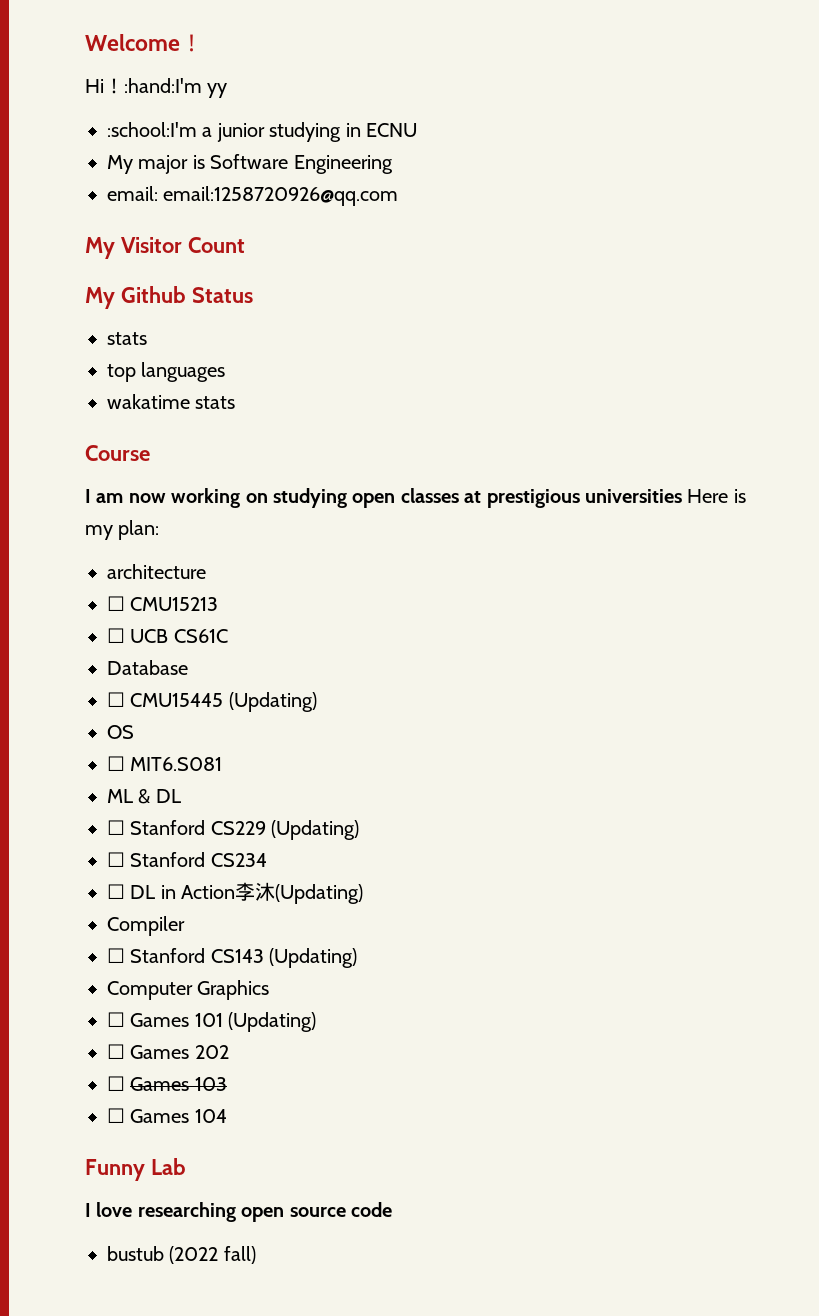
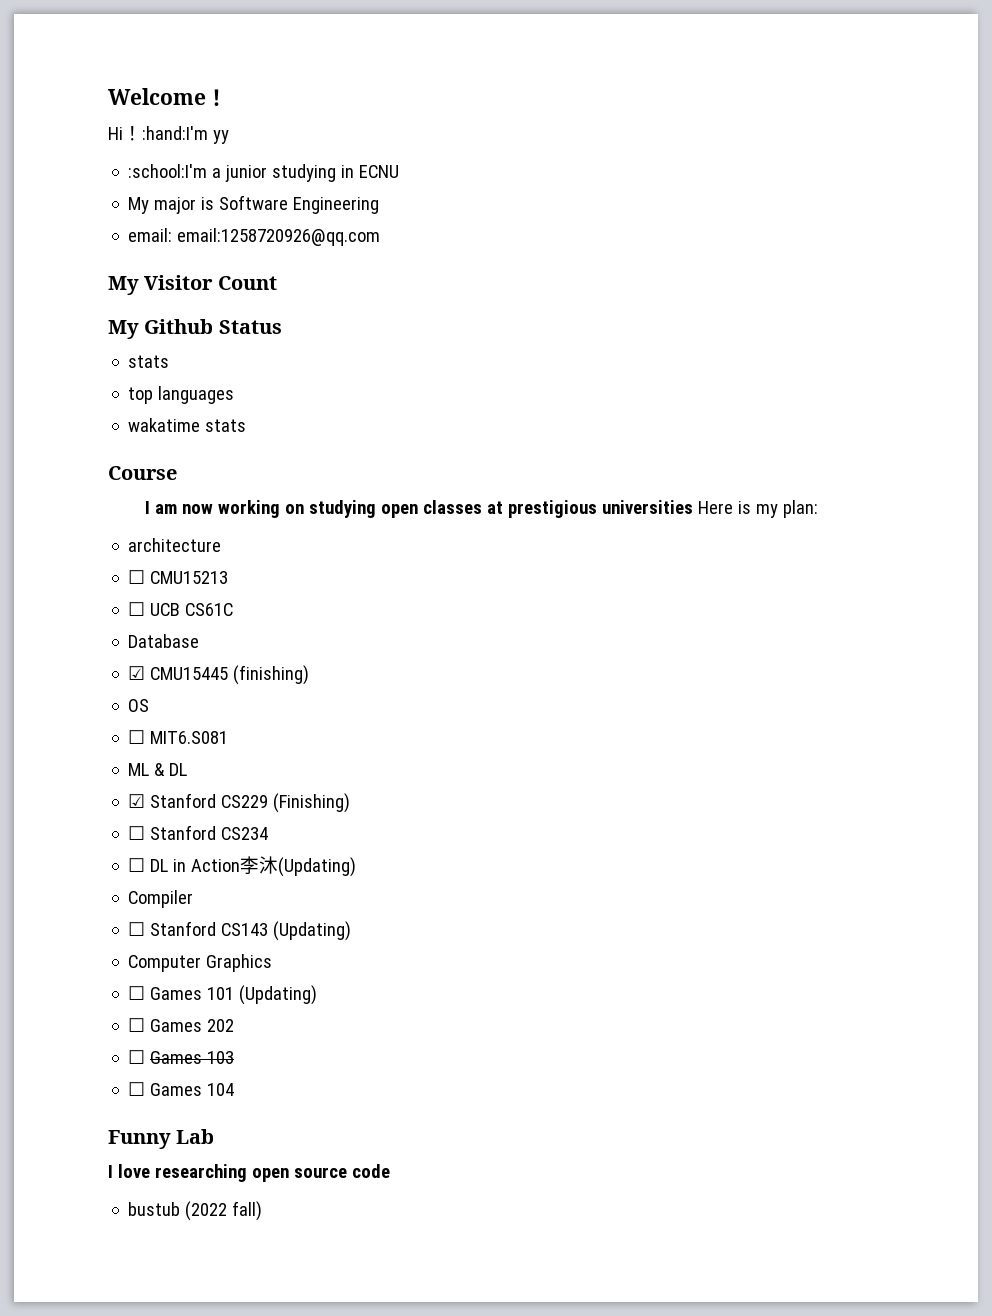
[107,692,317,712] ☐ CMU15445 (Updating) -> [128,665,310,685] ☑ CMU15445 (finishing)
[107,820,125,835] ☐ -> [128,794,146,808] ☑
[271,820,360,840] (Updating) -> [273,793,351,813] (Finishing)

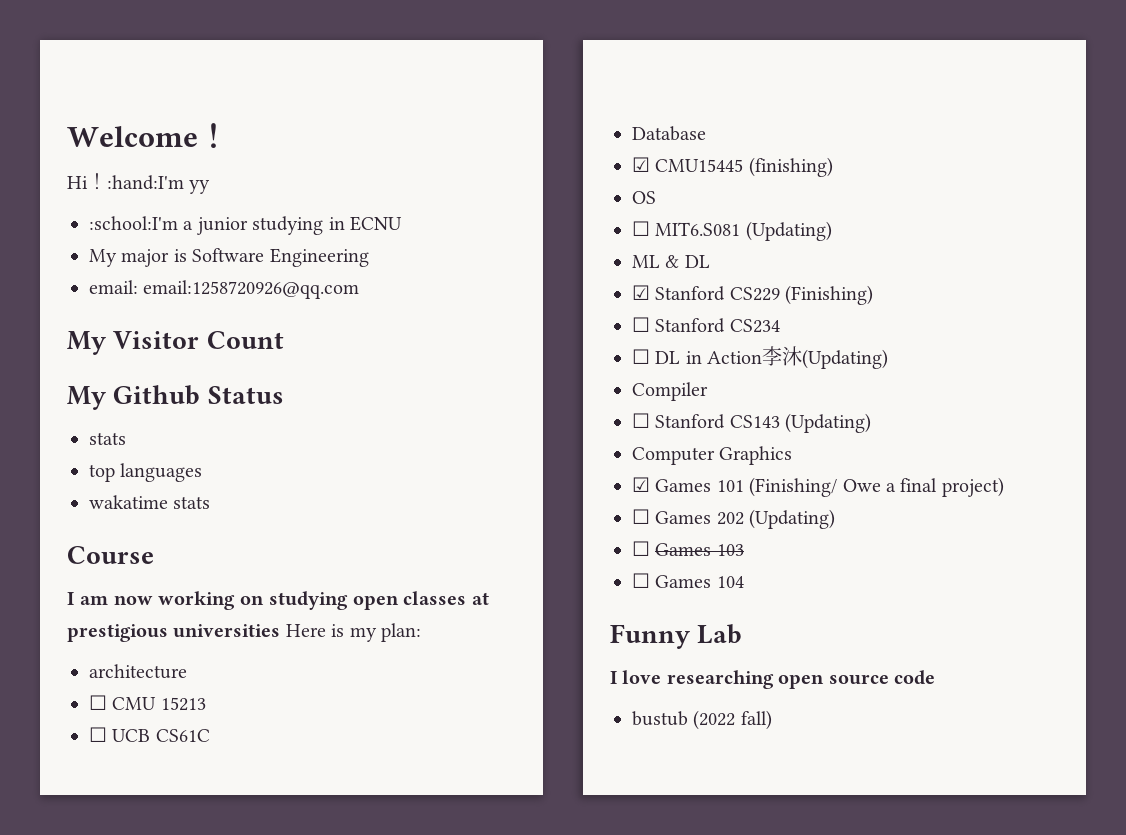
[150,571,229,584] CMU15213 -> [112,697,206,711] CMU 15213
(229, 737) none -> [745,221,832,241] (Updating)
[128,986,146,1000] ☐ -> [632,477,650,492] ☑
[239,985,318,1005] (Updating) -> [749,477,1004,497] (Finishing/ Owe a final project)
(235, 1025) none -> [749,509,836,529] (Updating)

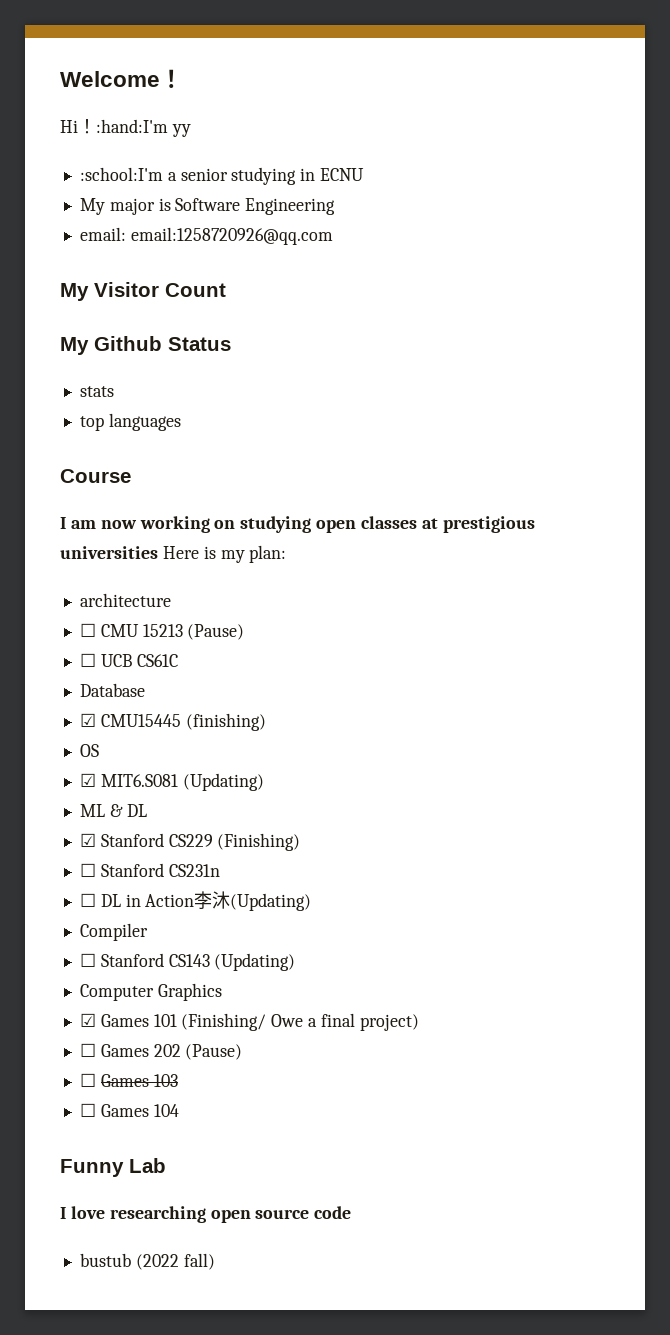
[196,217,248,235] junior -> [180,168,228,181] senior
[89,495,211,509] // wakatime stats -> (181, 422) none
(206, 704) none -> [187,624,245,640] (Pause)
[632,221,650,236] ☐ -> [79,773,96,787] ☑
[729,319,780,333] CS234 -> [168,864,220,877] CS231n
[749,509,836,529] (Updating) -> [185,1044,243,1060] (Pause)

